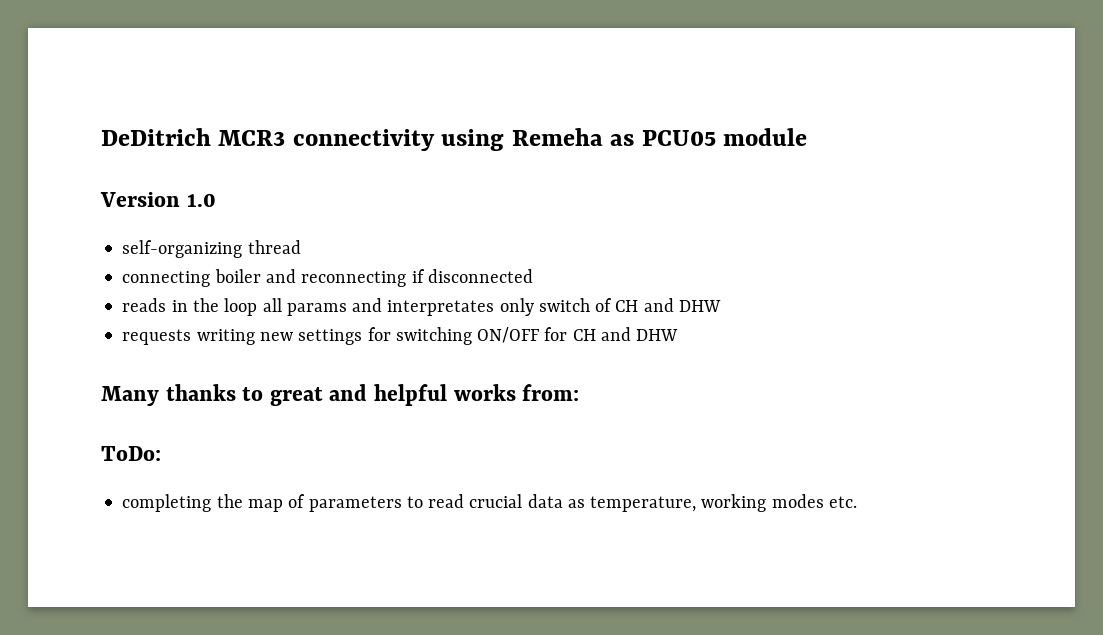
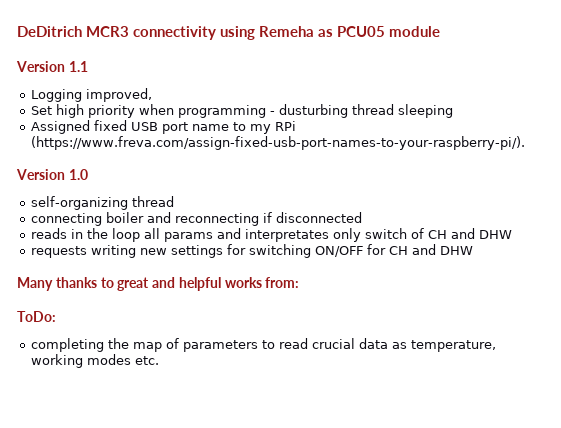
(807, 137) none -> [16,61,88,72] [30,88,152,102] [30,104,453,118] [30,120,296,134] [30,136,525,150] // Version 1.1 // Logging improved, // Set high priority when programming - dusturbing thread sleeping // Assigned fixed USB port name to my RPi (https://www.freva.com/assign-fixed-usb-port-names-to-your-raspberry-pi/).

